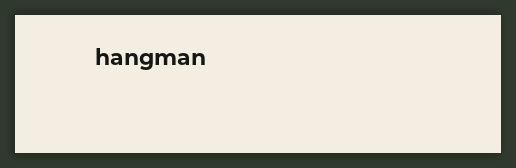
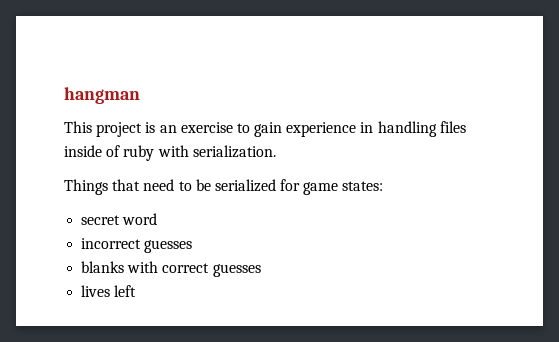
(206, 59) none -> [64,121,466,137] [64,145,276,161] [64,179,384,195] [81,213,158,225] [81,238,193,253] [81,261,261,277] [81,285,137,297] // This project is an exercise to gain experience in handling files inside of ruby with serialization. // Things that need to be serialized for game states: // secret word // incorrect guesses // blanks with correct guesses // lives left

